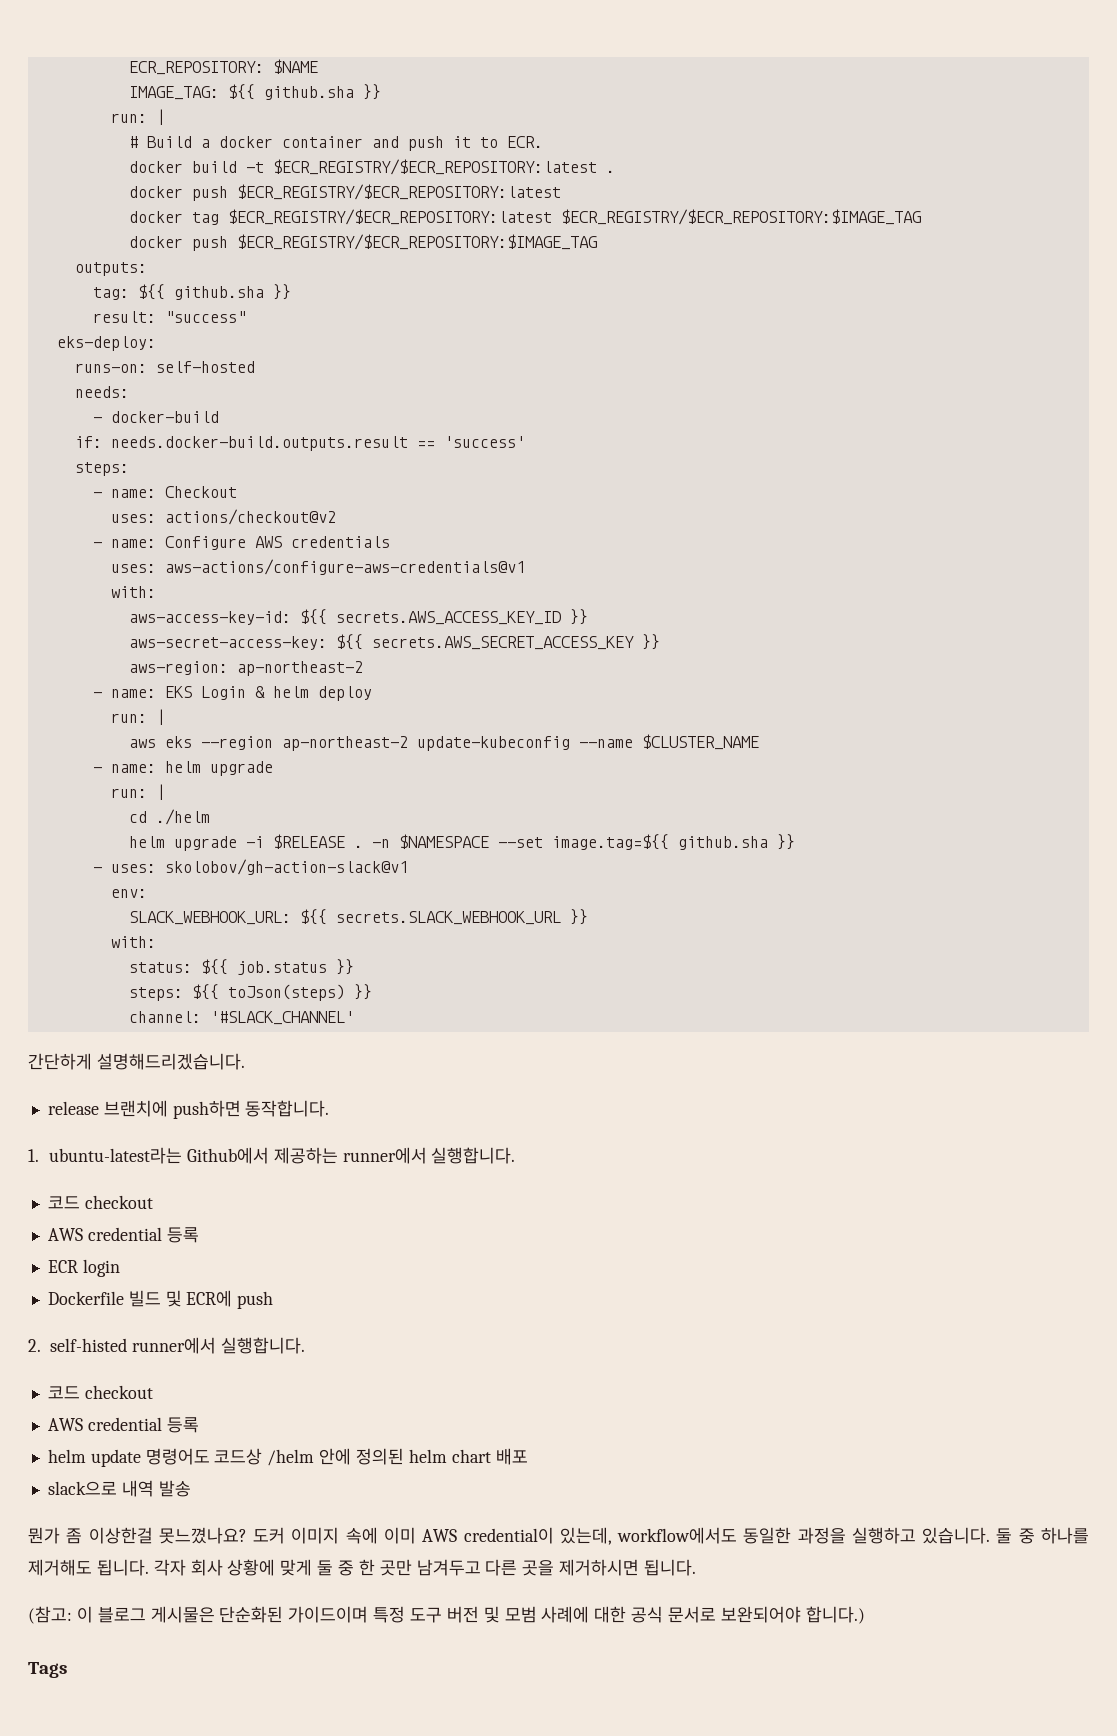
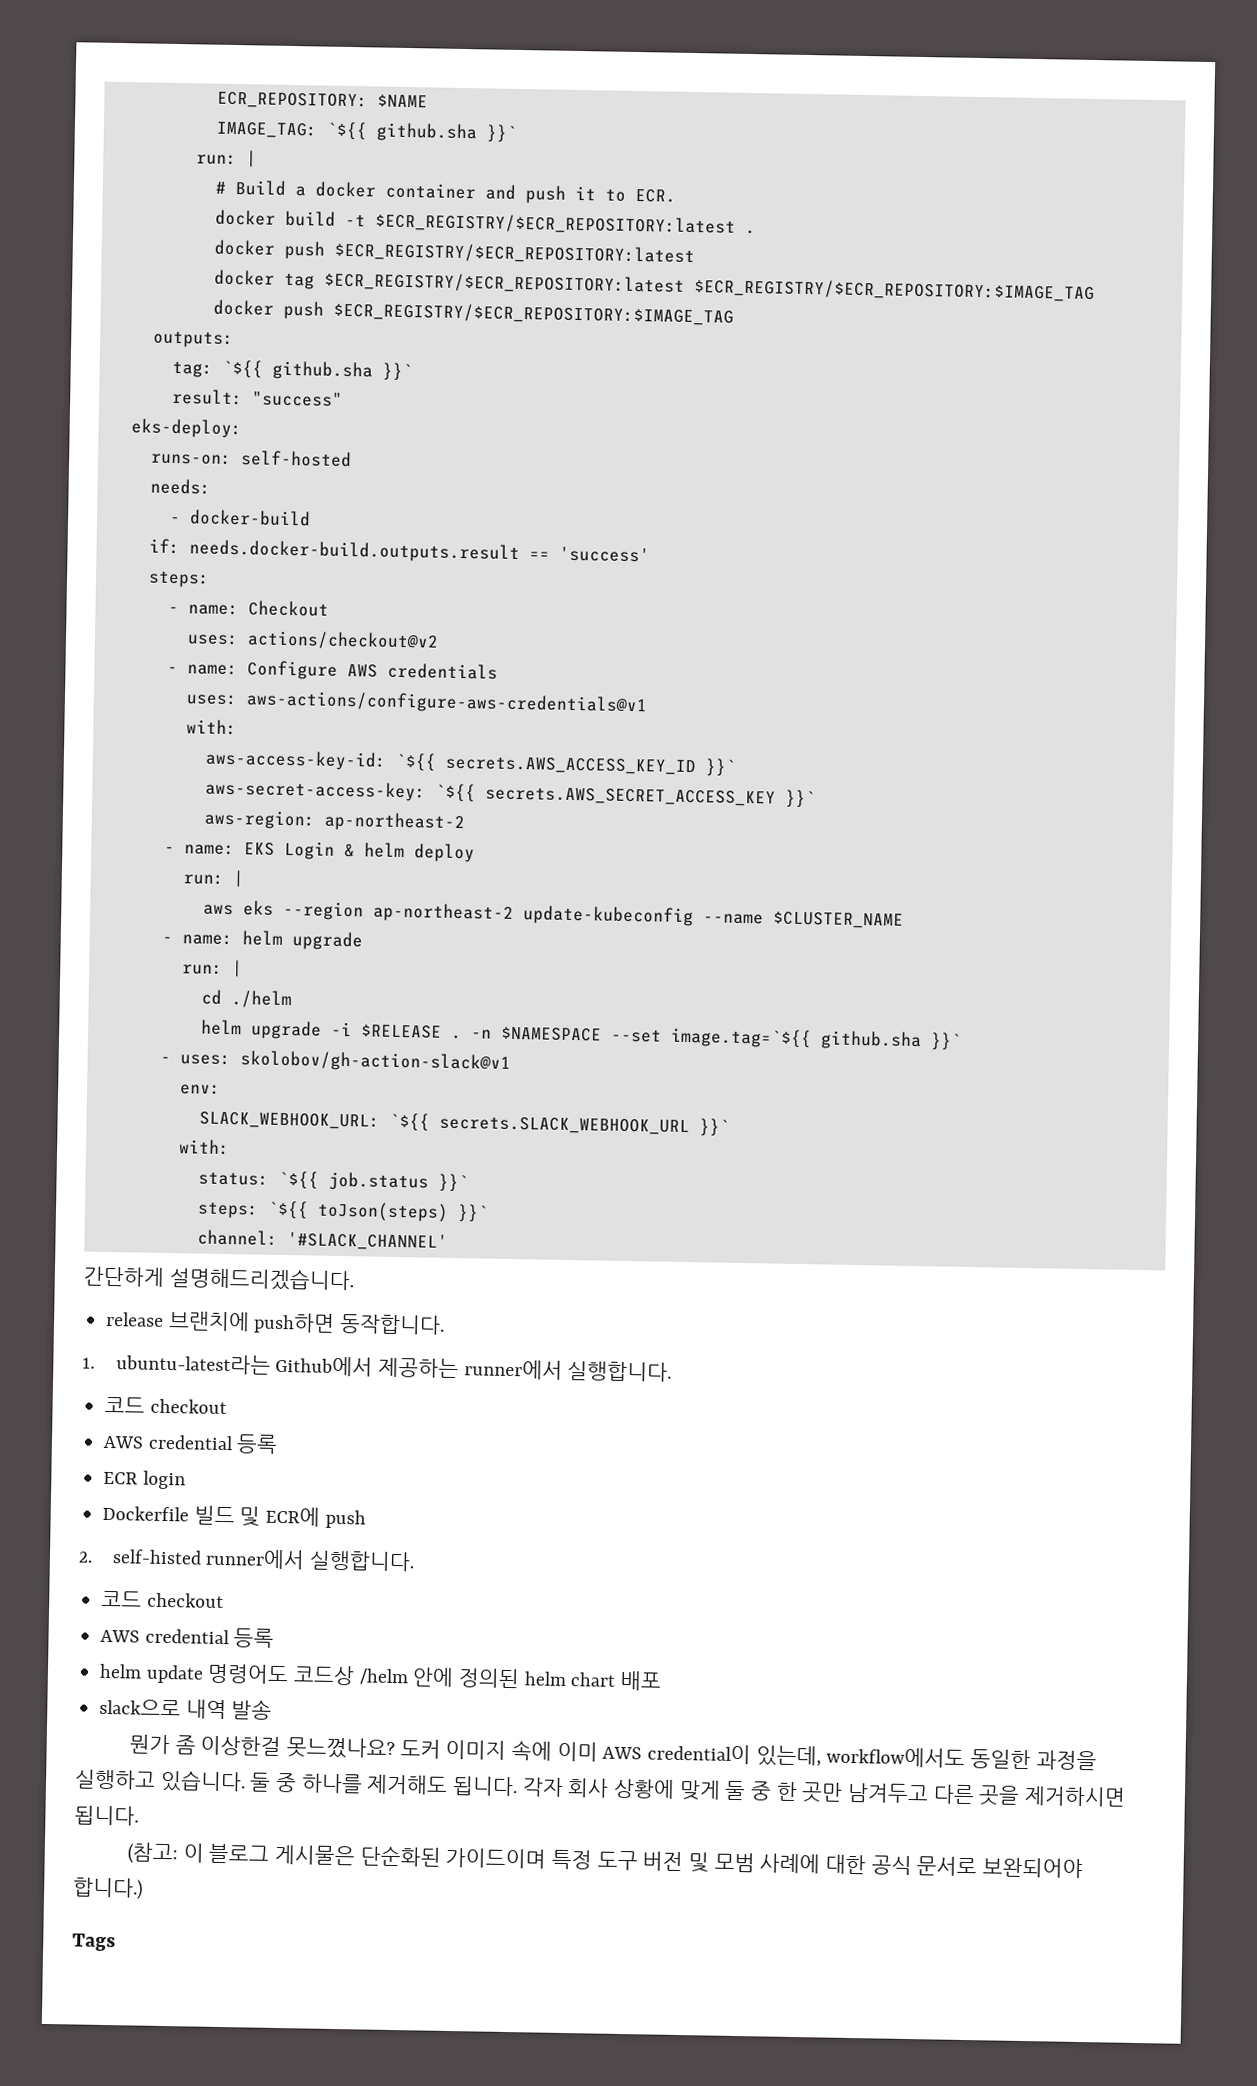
[227,84,381,100] ${{ github.sha }} -> [325,121,518,143] `${{ github.sha }}`
[137,284,291,300] ${{ github.sha }} -> [221,359,413,382] `${{ github.sha }}`
[299,609,588,625] [128,634,660,650] ${{ secrets.AWS_ACCESS_KEY_ID }} // aws-secret-access-key: ${{ secrets.AWS_SECRET_ACCESS_KEY }} -> [394,752,736,777] [204,779,816,809] `${{ secrets.AWS_ACCESS_KEY_ID }}` // aws-secret-access-key: `${{ secrets.AWS_SECRET_ACCESS_KEY }}`
[551,834,795,850] image.tag=${{ github.sha }} -> [669,1027,962,1051] image.tag=`${{ github.sha }}`
[299,909,588,925] ${{ secrets.SLACK_WEBHOOK_URL }} -> [388,1112,730,1137] `${{ secrets.SLACK_WEBHOOK_URL }}`
[200,959,354,975] [128,984,372,1001] ${{ job.status }} // steps: ${{ toJson(steps) }} -> [277,1170,469,1193] [196,1200,489,1223] `${{ job.status }}` // steps: `${{ toJson(steps) }}`

